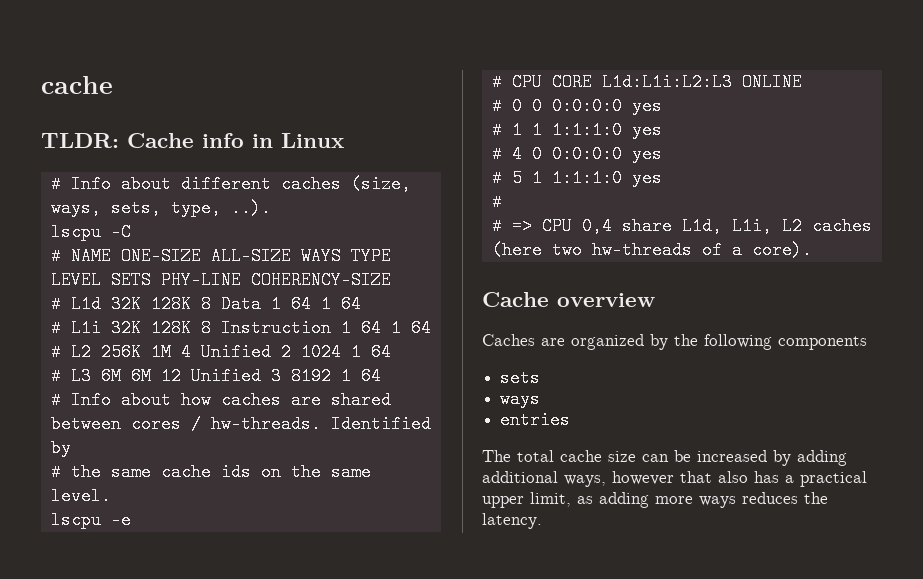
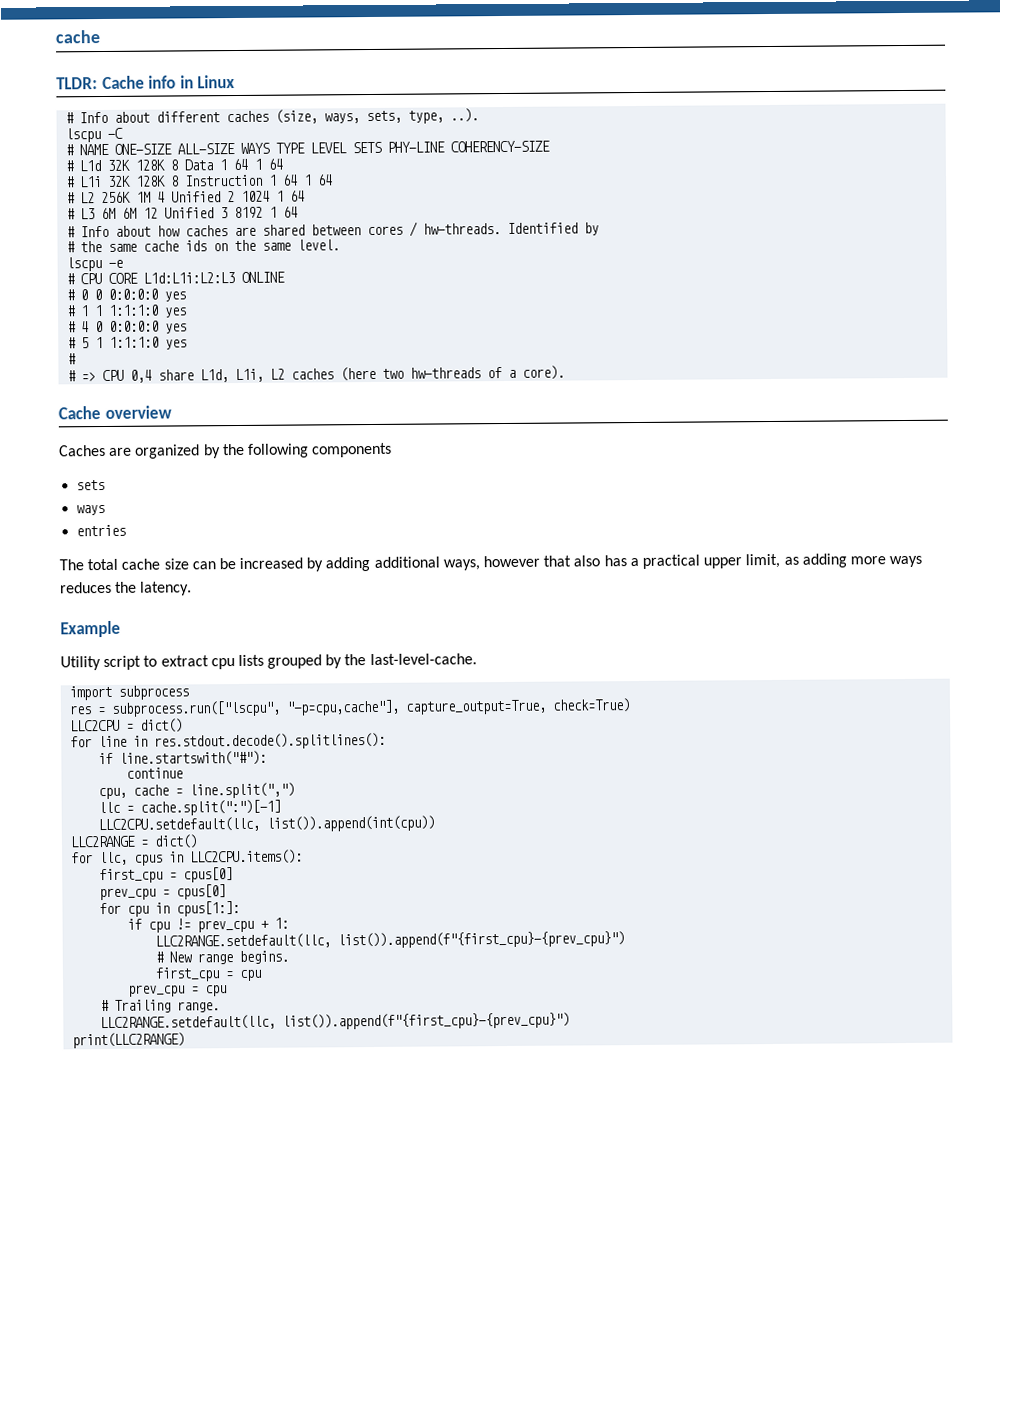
(542, 521) none -> [60,620,121,638] [60,653,477,671] [69,685,190,701] [69,698,632,717] [70,718,184,733] [70,732,387,750] [98,750,268,766] [126,767,184,779] [98,782,296,800] [98,799,282,816] [98,815,436,833] [70,834,199,849] [71,849,304,866] [99,867,234,884] [99,884,227,901] [99,900,241,917] [127,917,290,933] [155,931,626,949] [155,950,290,965] [155,967,263,982] [128,984,228,997] [100,999,221,1013] [100,1012,571,1031] [72,1032,186,1049] // Example // Utility script to extract cpu lists grouped by the last-level-cache. // import subprocess // res = subprocess.run(["lscpu", "-p=cpu,cache"], capture_output=True, check=True) // LLC2CPU = dict() // for line in res.stdout.decode().splitlines(): // if line.startswith("#"): // continue // cpu, cache = line.split(",") // llc = cache.split(":")[-1] // LLC2CPU.setdefault(llc, list()).append(int(cpu)) // LLC2RANGE = dict() // for llc, cpus in LLC2CPU.items(): // first_cpu = cpus[0] // prev_cpu = cpus[0] // for cpu in cpus[1:]: // if cpu != prev_cpu + 1: // LLC2RANGE.setdefault(llc, list()).append(f"{first_cpu}-{prev_cpu}") // # New range begins. // first_cpu = cpu // prev_cpu = cpu // # Trailing range. // LLC2RANGE.setdefault(llc, list()).append(f"{first_cpu}-{prev_cpu}") // print(LLC2RANGE)

